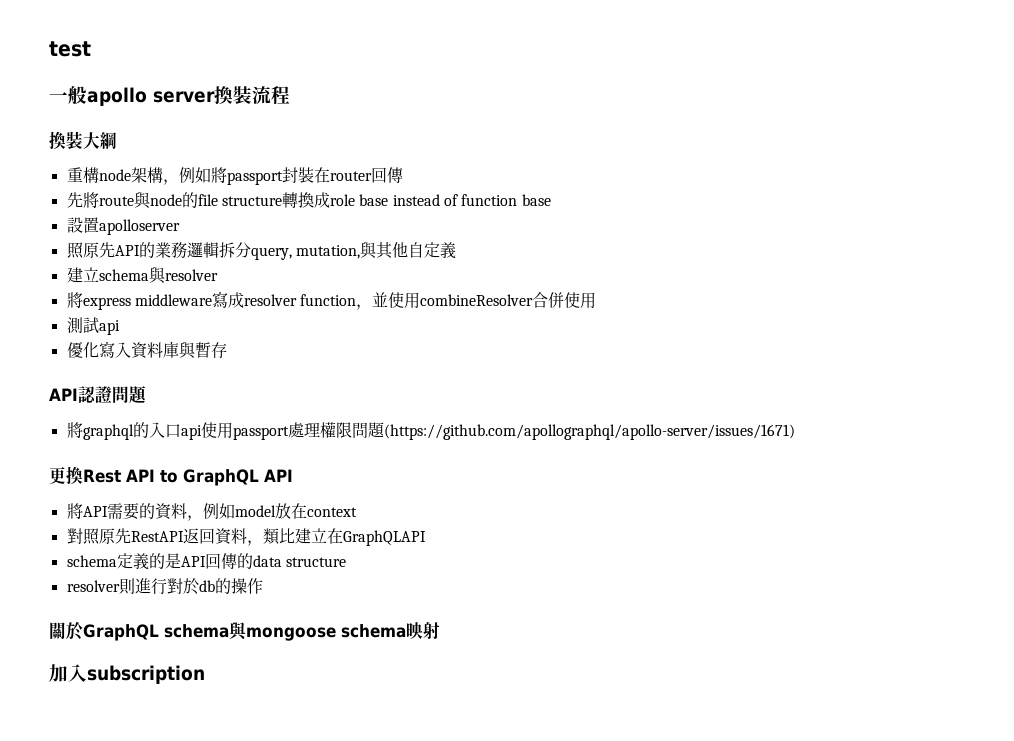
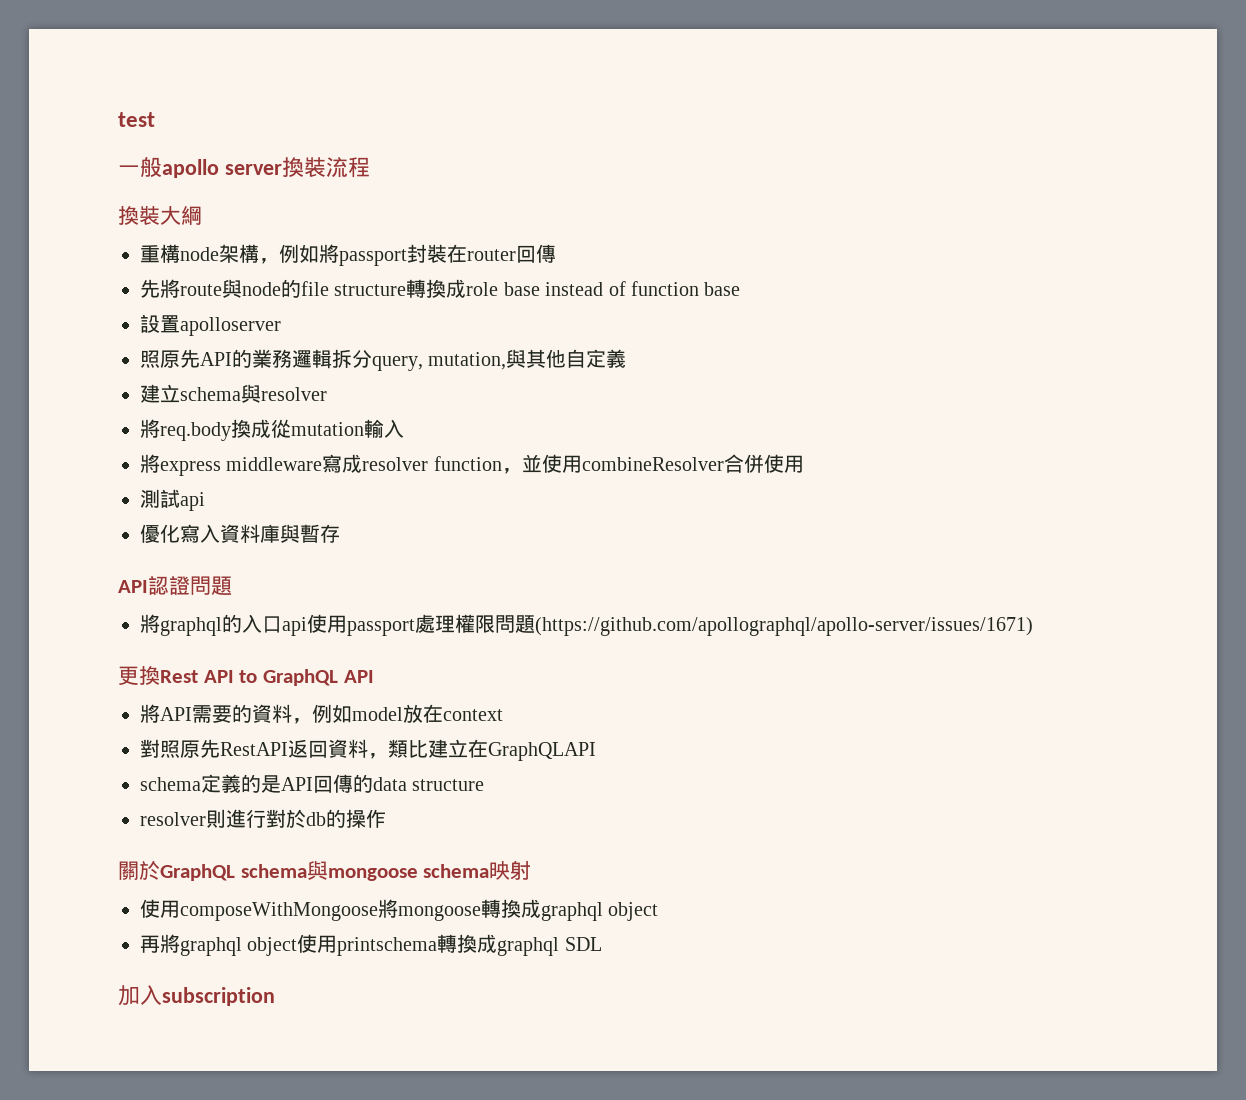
(218, 275) none -> [140,419,404,441] // 將req.body換成從mutation輸入
(440, 630) none -> [140,899,659,921] [140,934,602,956] // 使用composeWithMongoose將mongoose轉換成graphql object // 再將graphql object使用printschema轉換成graphql SDL

